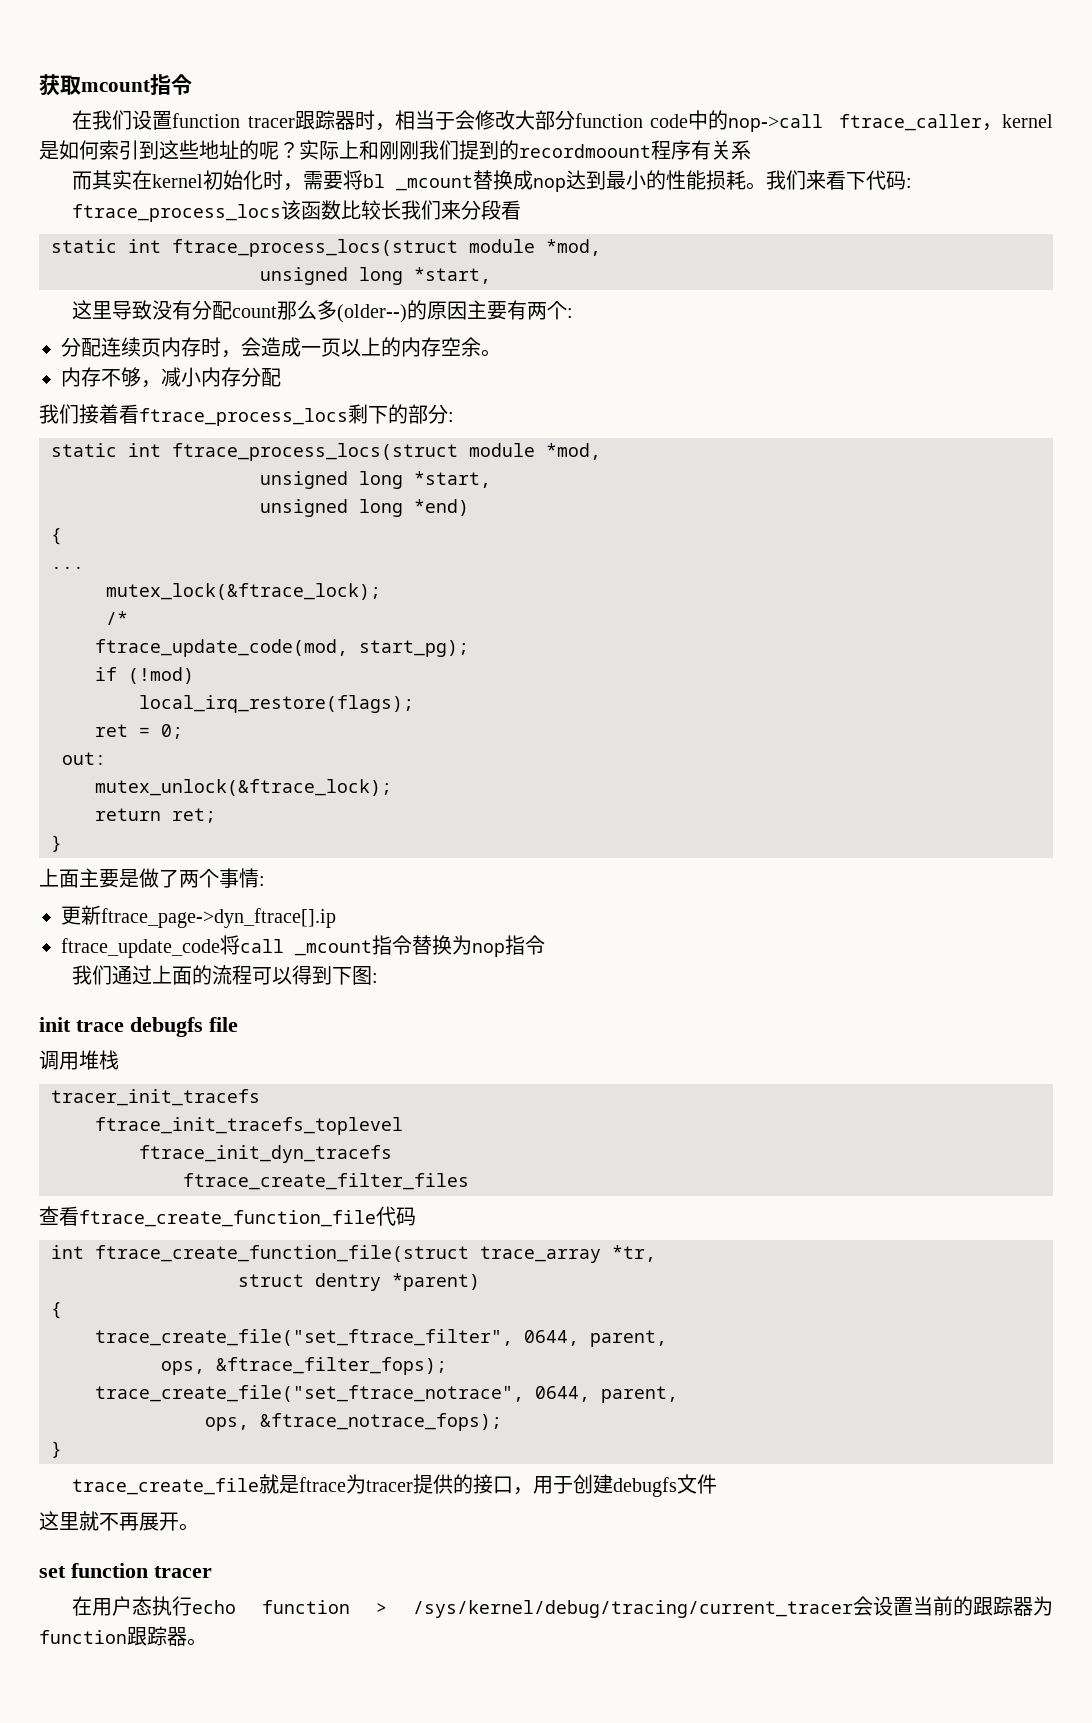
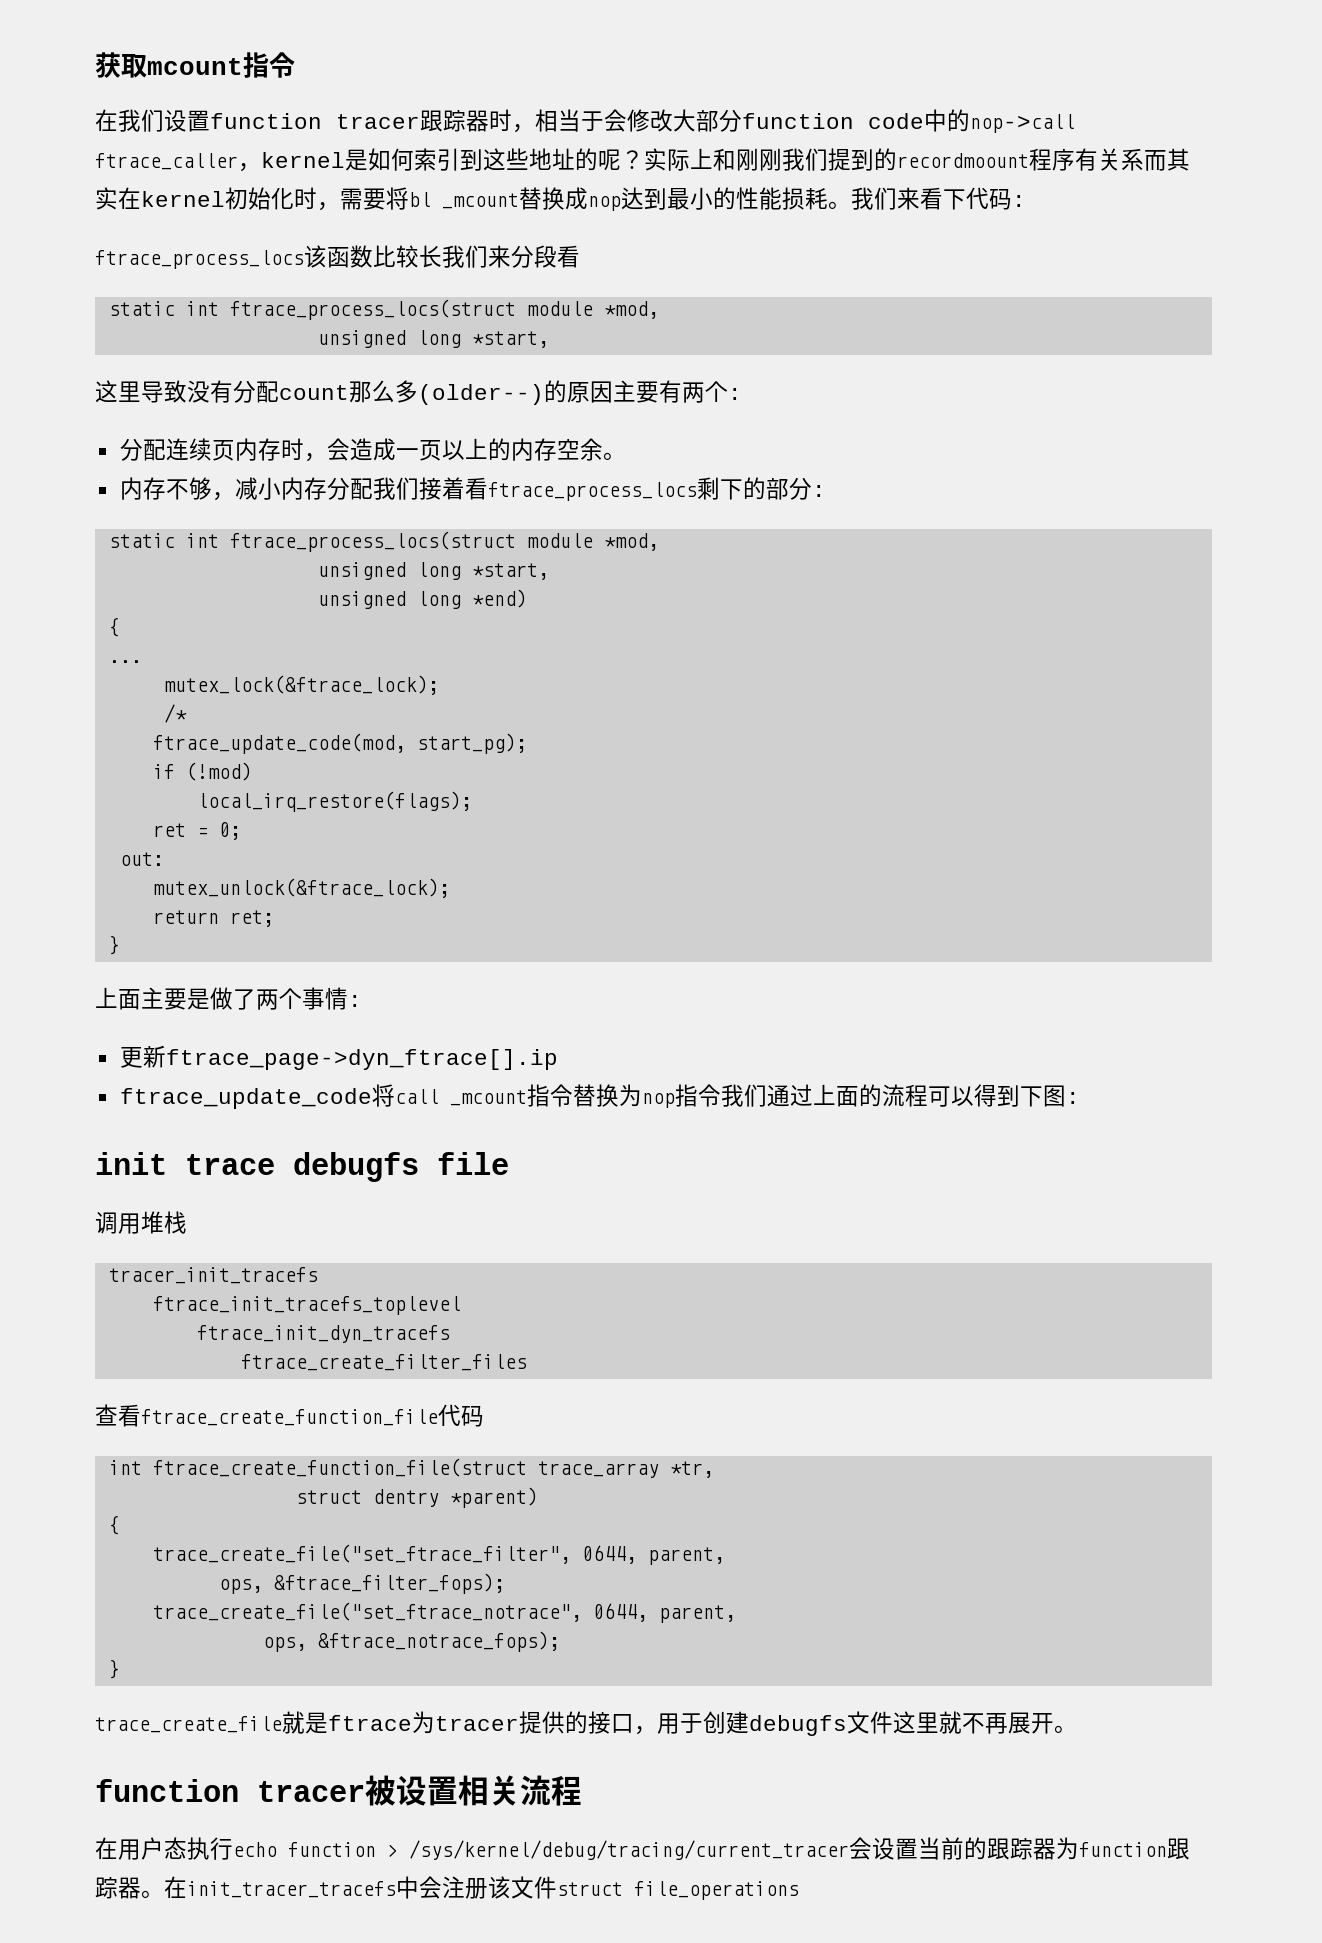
(751, 150) // -> (1144, 159) none
(281, 377) // -> (373, 489) none
(545, 945) // -> (721, 1095) none
(717, 1484) // -> (893, 1722) none
[39,1563,212,1578] set function tracer -> [95,1775,582,1806] function tracer被设置相关流程
(207, 1642) none -> [164,1876,799,1900] 在init_tracer_tracefs中会注册该文件struct file_operations

